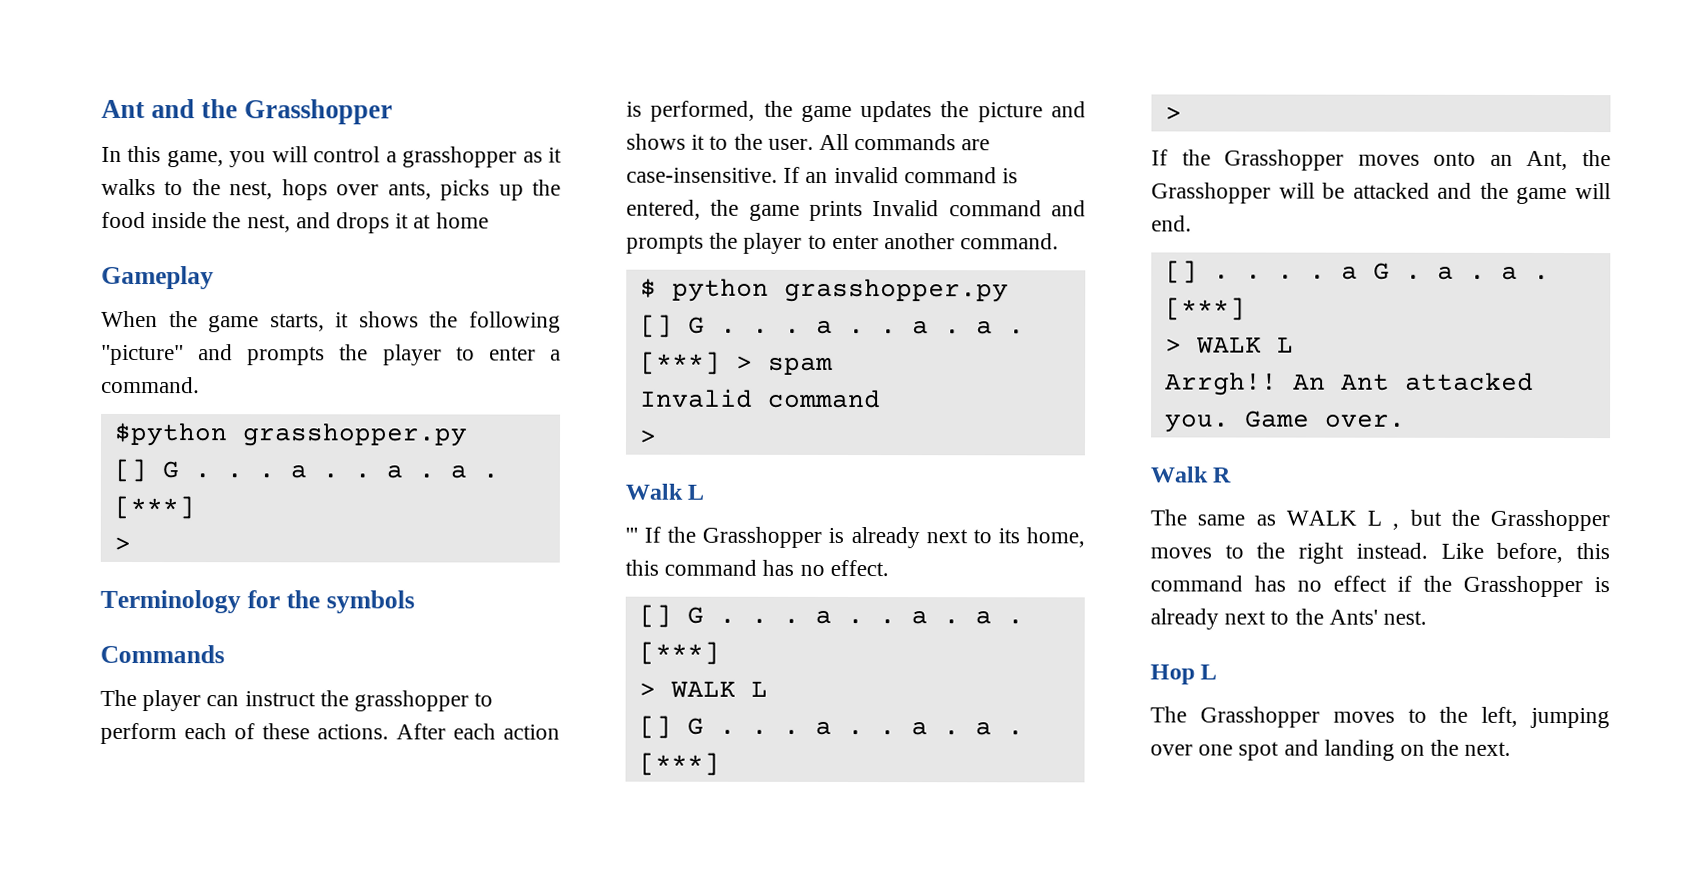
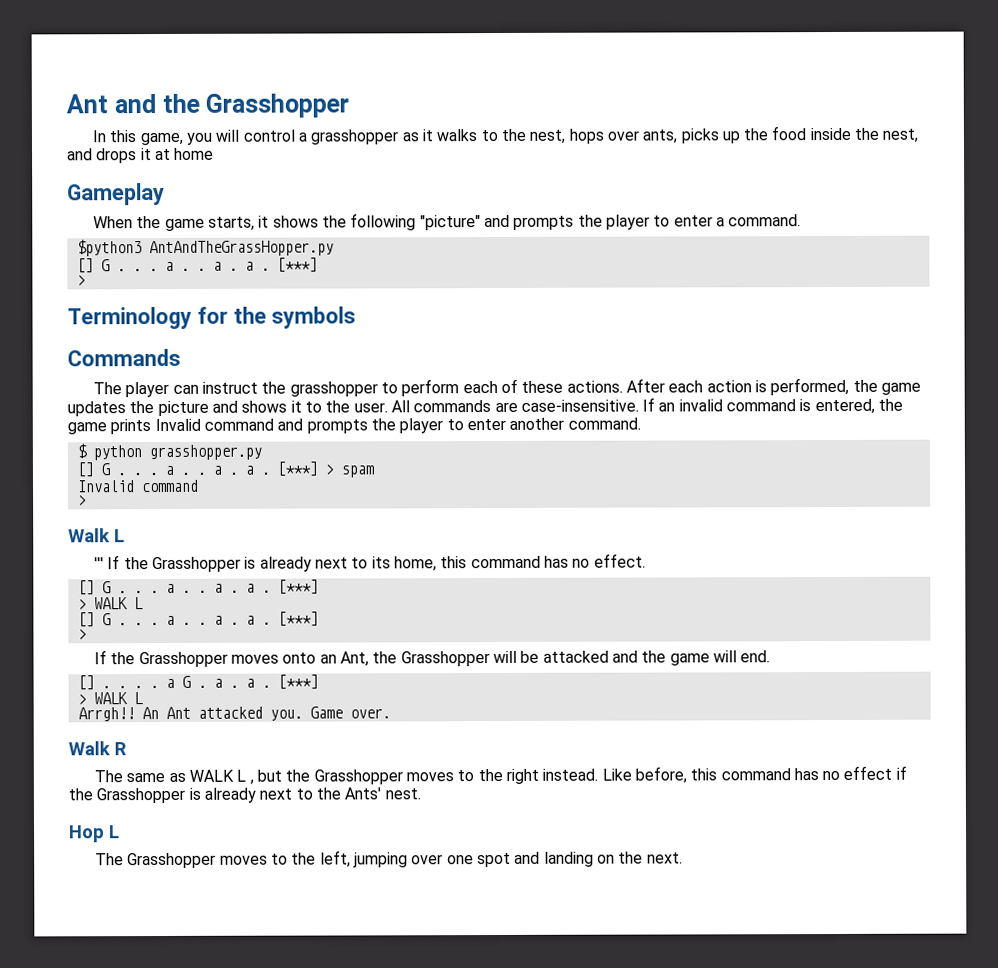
[113,422,468,447] $python grasshopper.py -> [76,239,334,257] $python3 AntAndTheGrassHopper.py

